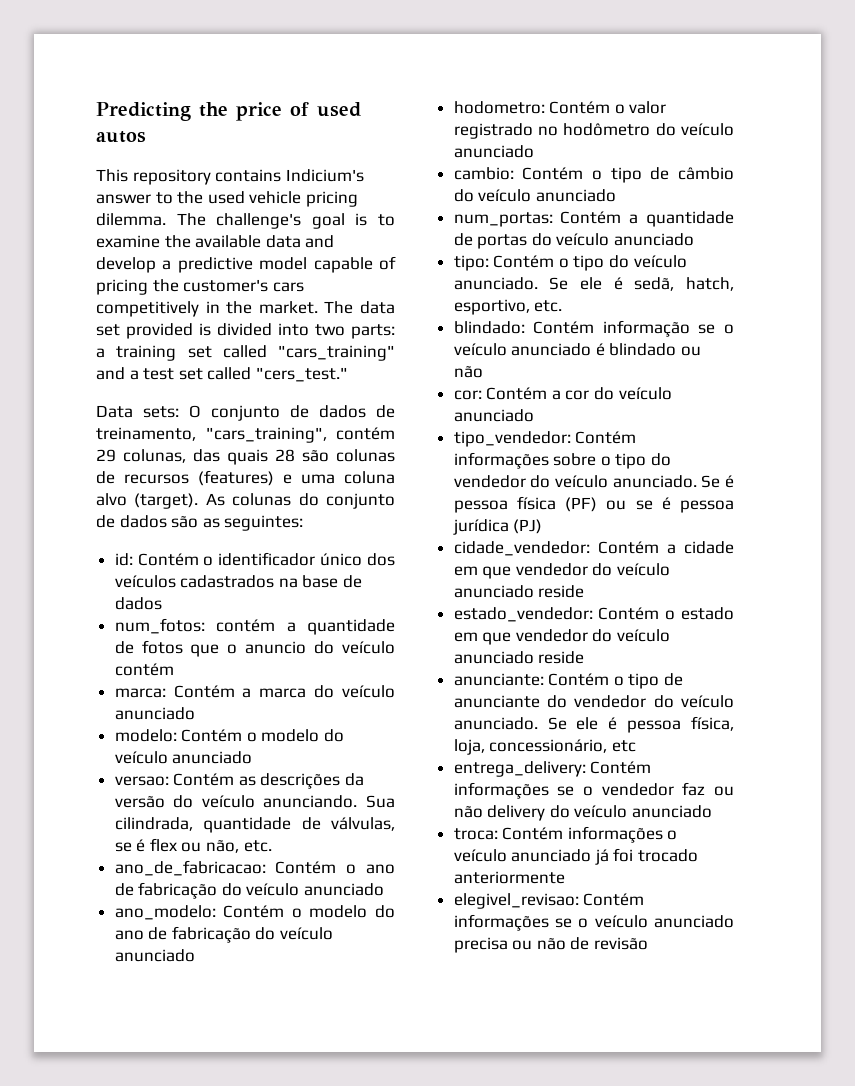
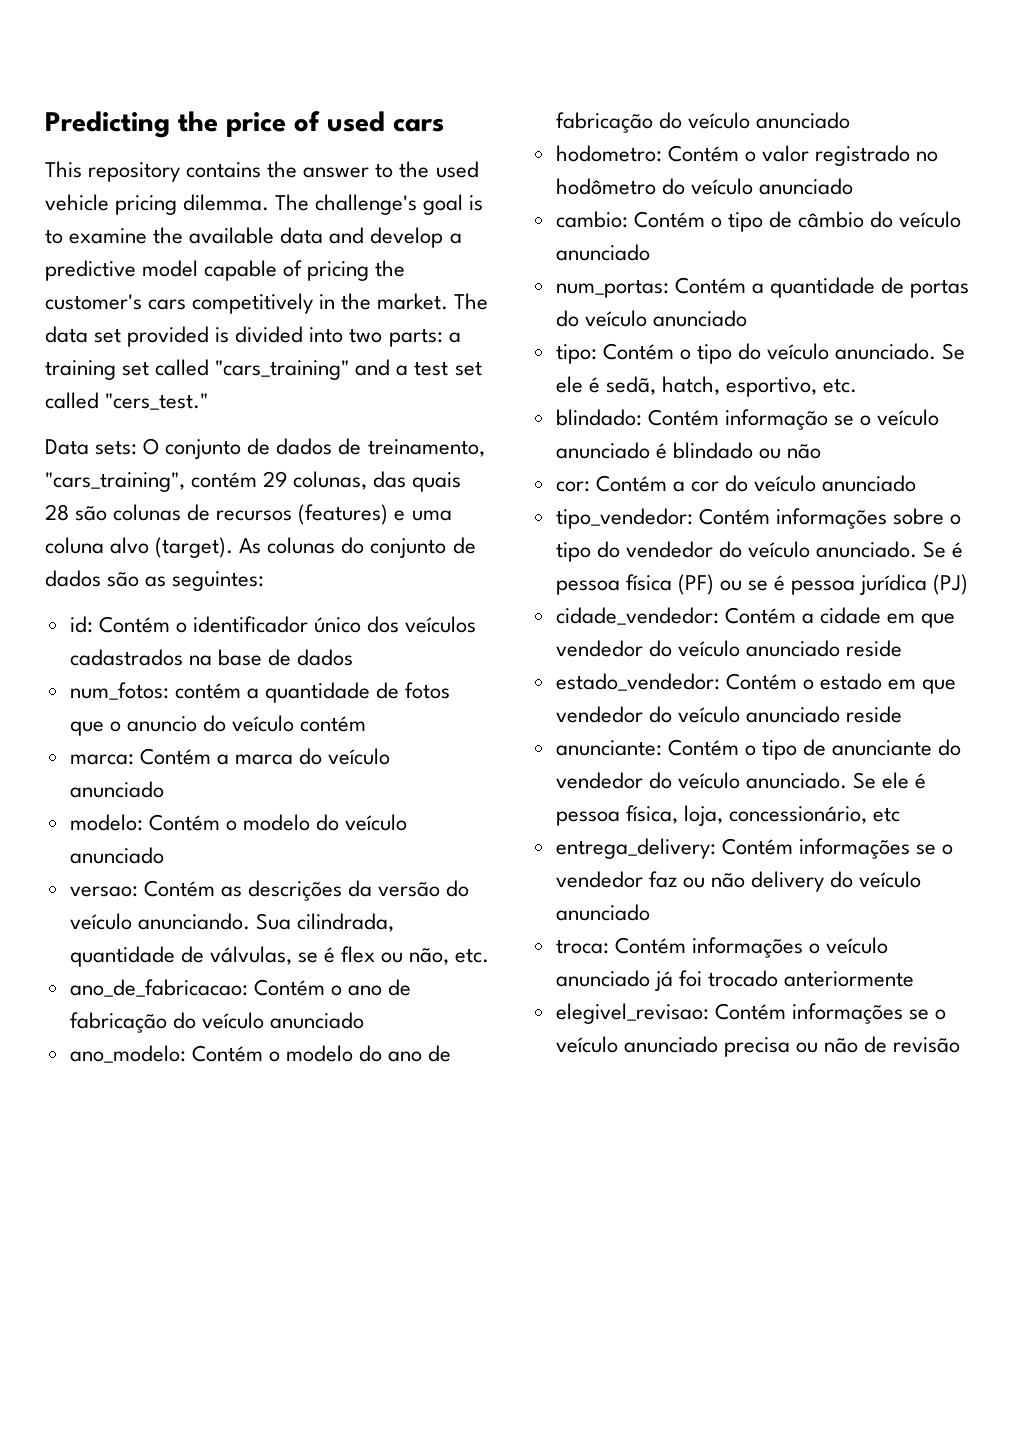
[96,131,146,143] autos -> [393,118,444,132] cars
[285,169,364,182] Indicium's -> [267,161,298,178] the

